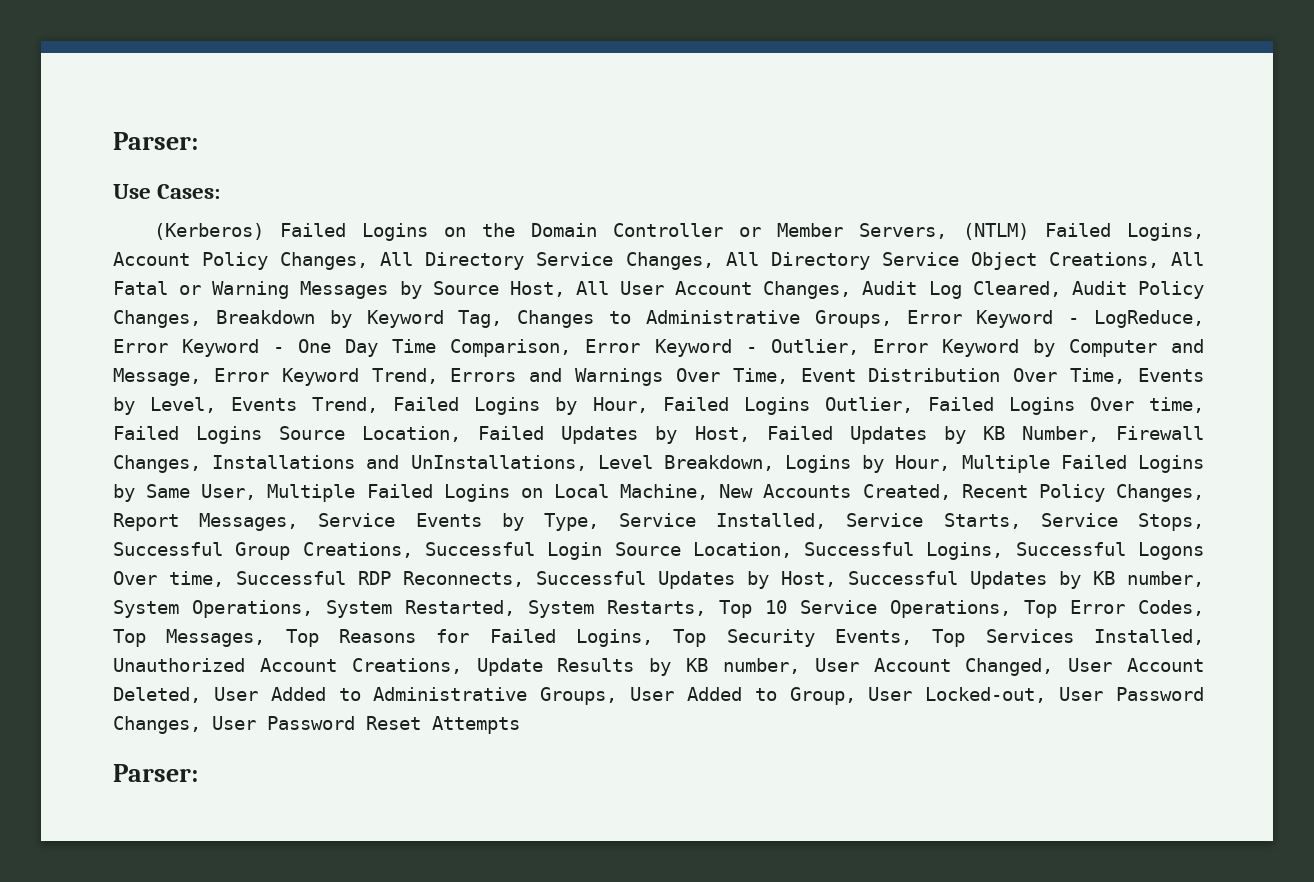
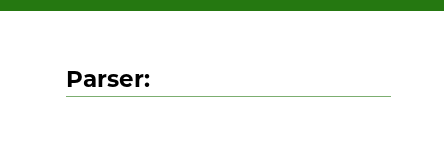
[113,132,198,150] [113,184,221,199] [153,223,1204,241] [113,252,1205,270] [113,281,1204,299] [113,310,1205,328] [113,339,1205,357] [113,368,1204,386] [113,397,1204,415] [113,426,1205,444] [113,455,1204,473] [113,484,1204,502] [113,513,1204,531] [113,542,1204,560] [113,571,1204,589] [113,600,1204,618] [113,629,1205,647] [113,658,1205,676] [113,687,1204,705] [113,716,520,734] [113,764,198,782] Parser: // Use Cases: // (Kerberos) Failed Logins on the Domain Controller or Member Servers, (NTLM) Failed Logins, Account Policy Changes, All Directory Service Changes, All Directory Service Object Creations, All Fatal or Warning Messages by Source Host, All User Account Changes, Audit Log Cleared, Audit Policy Changes, Breakdown by Keyword Tag, Changes to Administrative Groups, Error Keyword - LogReduce, Error Keyword - One Day Time Comparison, Error Keyword - Outlier, Error Keyword by Computer and Message, Error Keyword Trend, Errors and Warnings Over Time, Event Distribution Over Time, Events by Level, Events Trend, Failed Logins by Hour, Failed Logins Outlier, Failed Logins Over time, Failed Logins Source Location, Failed Updates by Host, Failed Updates by KB Number, Firewall Changes, Installations and UnInstallations, Level Breakdown, Logins by Hour, Multiple Failed Logins by Same User, Multiple Failed Logins on Local Machine, New Accounts Created, Recent Policy Changes, Report Messages, Service Events by Type, Service Installed, Service Starts, Service Stops, Successful Group Creations, Successful Login Source Location, Successful Logins, Successful Logons Over time, Successful RDP Reconnects, Successful Updates by Host, Successful Updates by KB number, System Operations, System Restarted, System Restarts, Top 10 Service Operations, Top Error Codes, Top Messages, Top Reasons for Failed Logins, Top Security Events, Top Services Installed, Unauthorized Account Creations, Update Results by KB number, User Account Changed, User Account Deleted, User Added to Administrative Groups, User Added to Group, User Locked-out, User Password Changes, User Password Reset Attempts // Parser: -> [66,71,150,87] Parser:

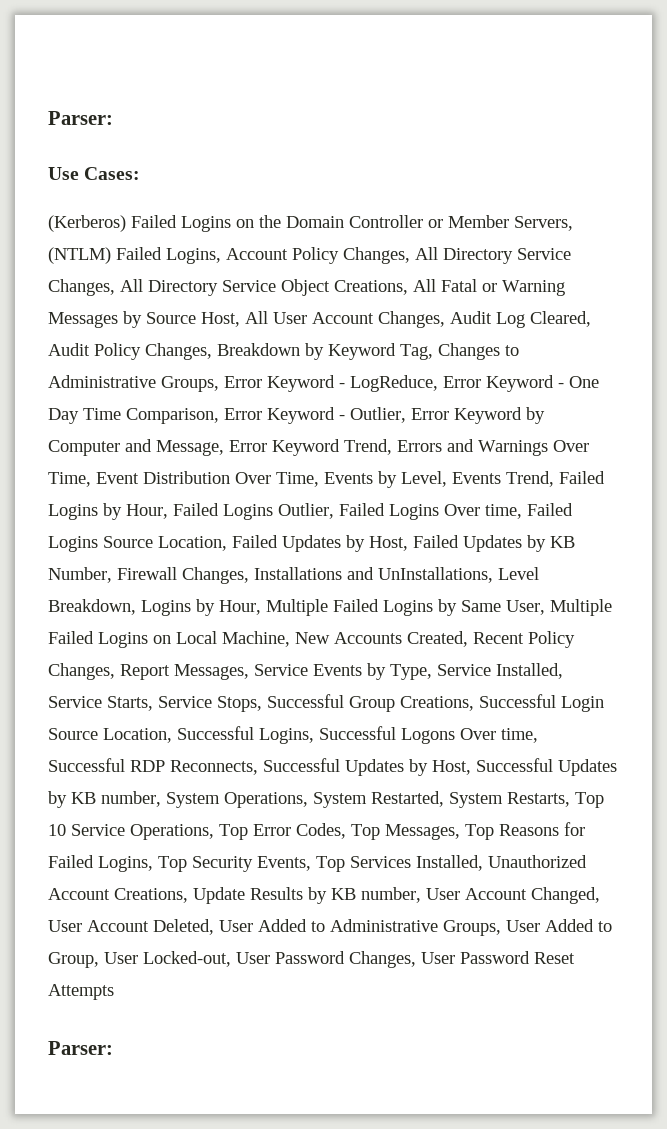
[66,71,150,87] Parser: -> [48,111,113,125] [48,167,141,180] [48,215,573,232] [48,247,571,264] [48,279,565,296] [48,311,591,328] [48,343,519,360] [48,375,599,392] [48,407,545,424] [48,439,589,456] [48,471,605,488] [48,503,573,520] [48,535,575,552] [48,567,539,584] [48,599,612,616] [48,631,575,648] [48,663,563,680] [48,694,604,712] [48,726,538,744] [48,758,617,776] [48,791,604,808] [48,822,585,840] [48,855,587,872] [48,887,600,904] [48,919,612,936] [48,951,575,968] [48,984,114,1000] [48,1041,113,1055] Parser: // Use Cases: // (Kerberos) Failed Logins on the Domain Controller or Member Servers, (NTLM) Failed Logins, Account Policy Changes, All Directory Service Changes, All Directory Service Object Creations, All Fatal or Warning Messages by Source Host, All User Account Changes, Audit Log Cleared, Audit Policy Changes, Breakdown by Keyword Tag, Changes to Administrative Groups, Error Keyword - LogReduce, Error Keyword - One Day Time Comparison, Error Keyword - Outlier, Error Keyword by Computer and Message, Error Keyword Trend, Errors and Warnings Over Time, Event Distribution Over Time, Events by Level, Events Trend, Failed Logins by Hour, Failed Logins Outlier, Failed Logins Over time, Failed Logins Source Location, Failed Updates by Host, Failed Updates by KB Number, Firewall Changes, Installations and UnInstallations, Level Breakdown, Logins by Hour, Multiple Failed Logins by Same User, Multiple Failed Logins on Local Machine, New Accounts Created, Recent Policy Changes, Report Messages, Service Events by Type, Service Installed, Service Starts, Service Stops, Successful Group Creations, Successful Login Source Location, Successful Logins, Successful Logons Over time, Successful RDP Reconnects, Successful Updates by Host, Successful Updates by KB number, System Operations, System Restarted, System Restarts, Top 10 Service Operations, Top Error Codes, Top Messages, Top Reasons for Failed Logins, Top Security Events, Top Services Installed, Unauthorized Account Creations, Update Results by KB number, User Account Changed, User Account Deleted, User Added to Administrative Groups, User Added to Group, User Locked-out, User Password Changes, User Password Reset Attempts // Parser:

